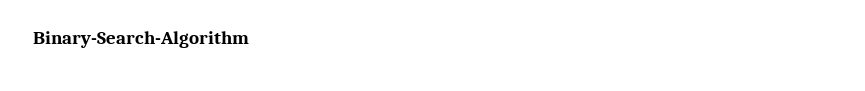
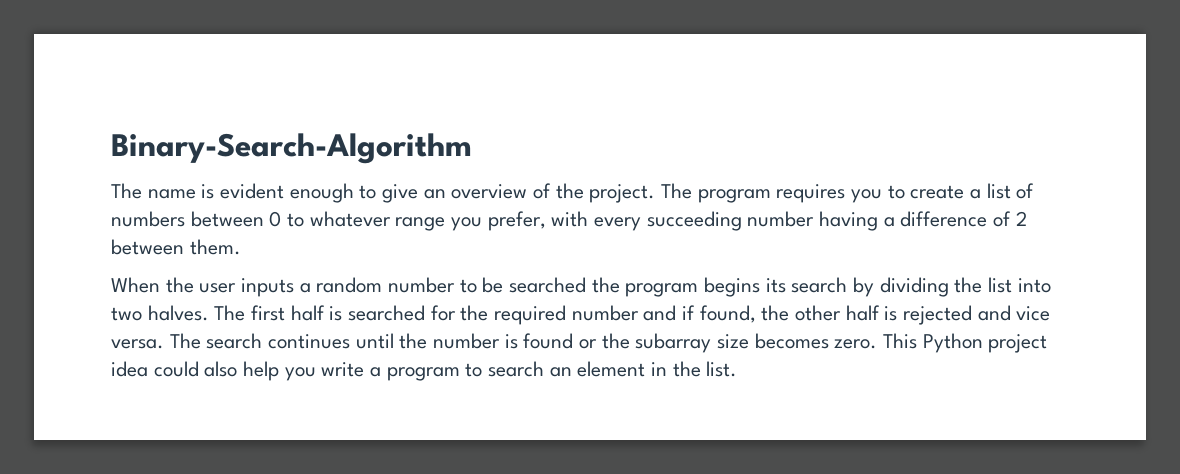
(249, 39) none -> [111,183,1035,203] [111,211,1027,231] [111,239,241,255] [111,277,1051,297] [111,305,1051,325] [111,333,1048,353] [111,361,738,381] // The name is evident enough to give an overview of the project. The program requires you to create a list of numbers between 0 to whatever range you prefer, with every succeeding number having a difference of 2 between them. // When the user inputs a random number to be searched the program begins its search by dividing the list into two halves. The first half is searched for the required number and if found, the other half is rejected and vice versa. The search continues until the number is found or the subarray size becomes zero. This Python project idea could also help you write a program to search an element in the list.

